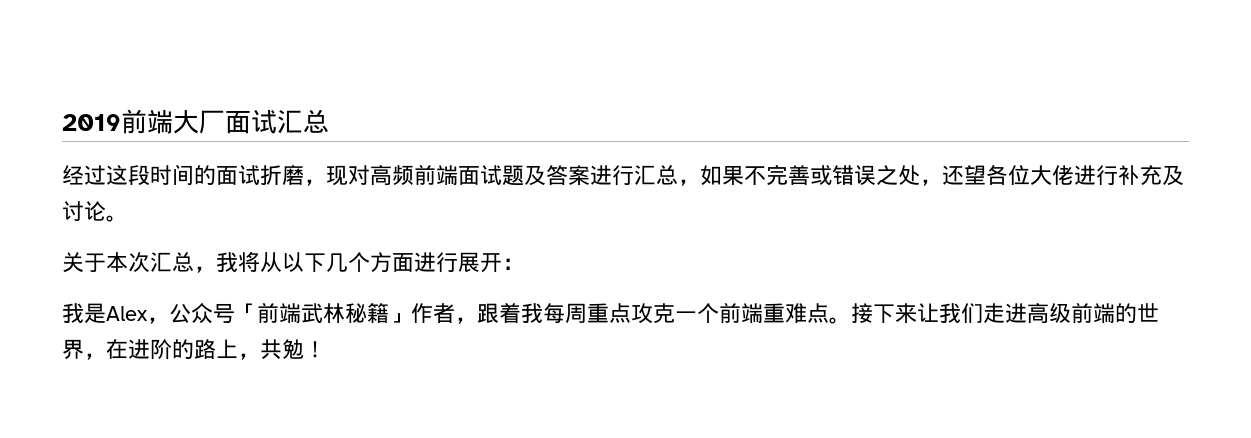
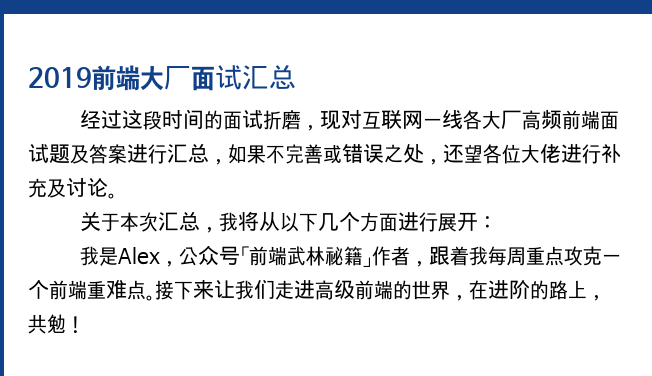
(370, 175) none -> [362,110,523,130] 互联网一线各大厂

